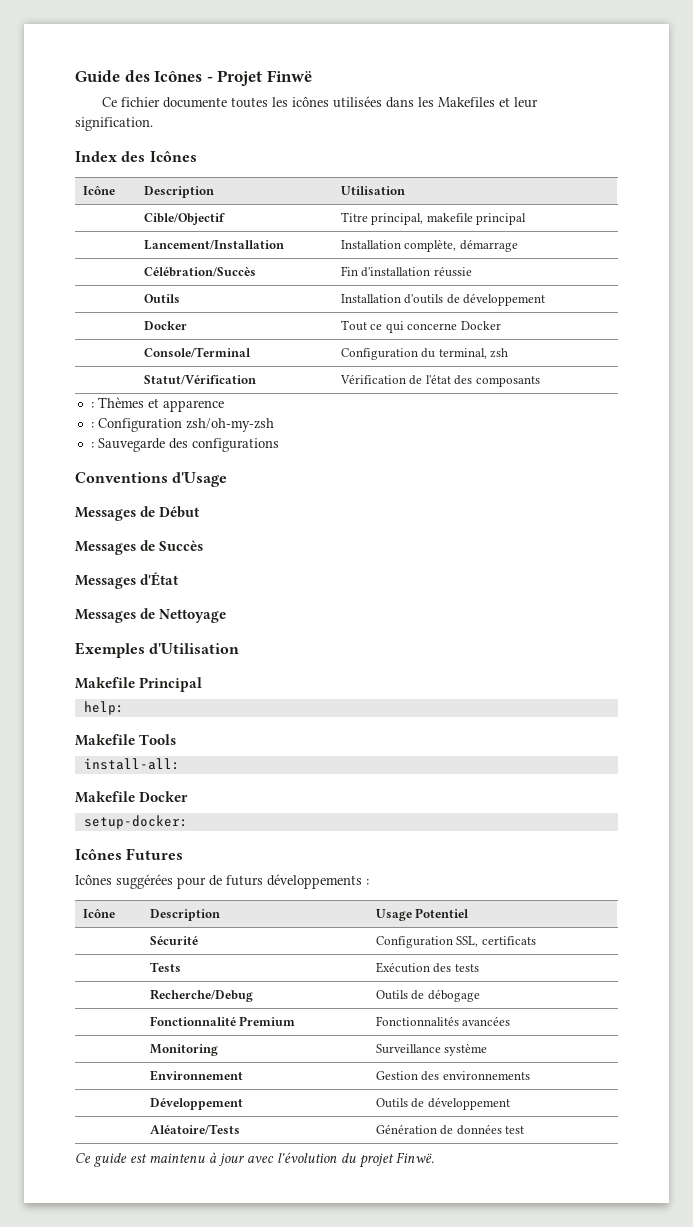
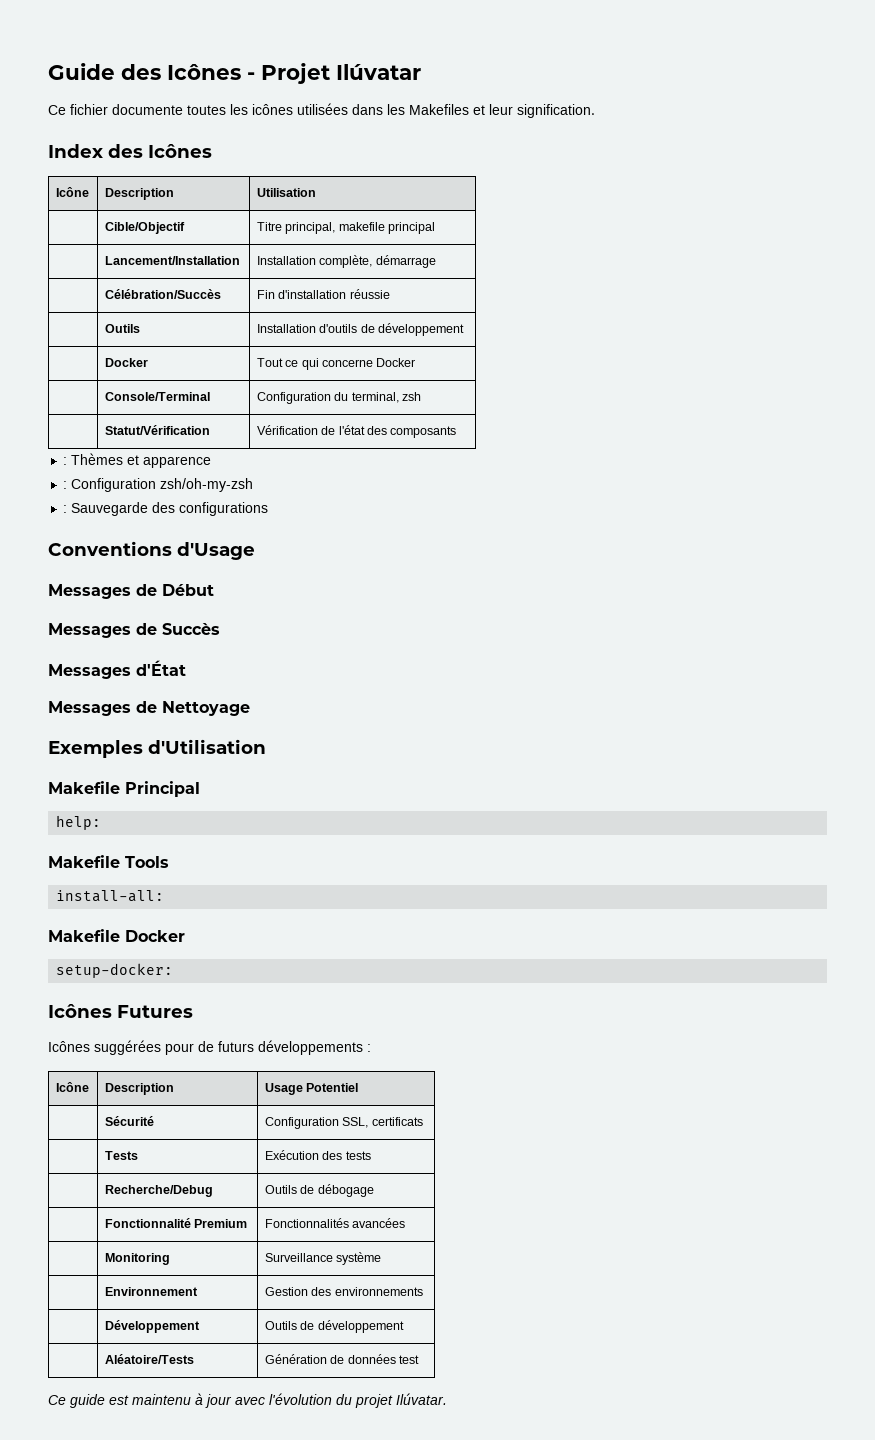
[266,70,312,82] Finwë -> [336,64,421,80] Ilúvatar
[396,1152,434,1163] Finwë. -> [396,1393,447,1405] Ilúvatar.

